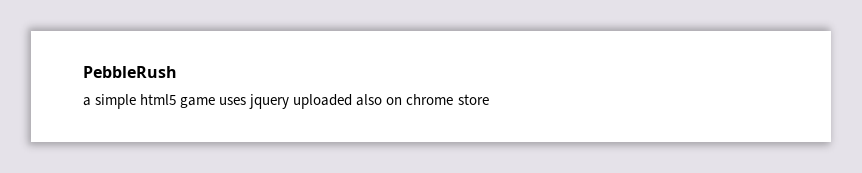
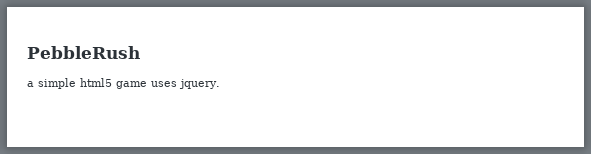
[249,94,489,109] jquery uploaded also on chrome store -> [179,79,220,89] jquery.

